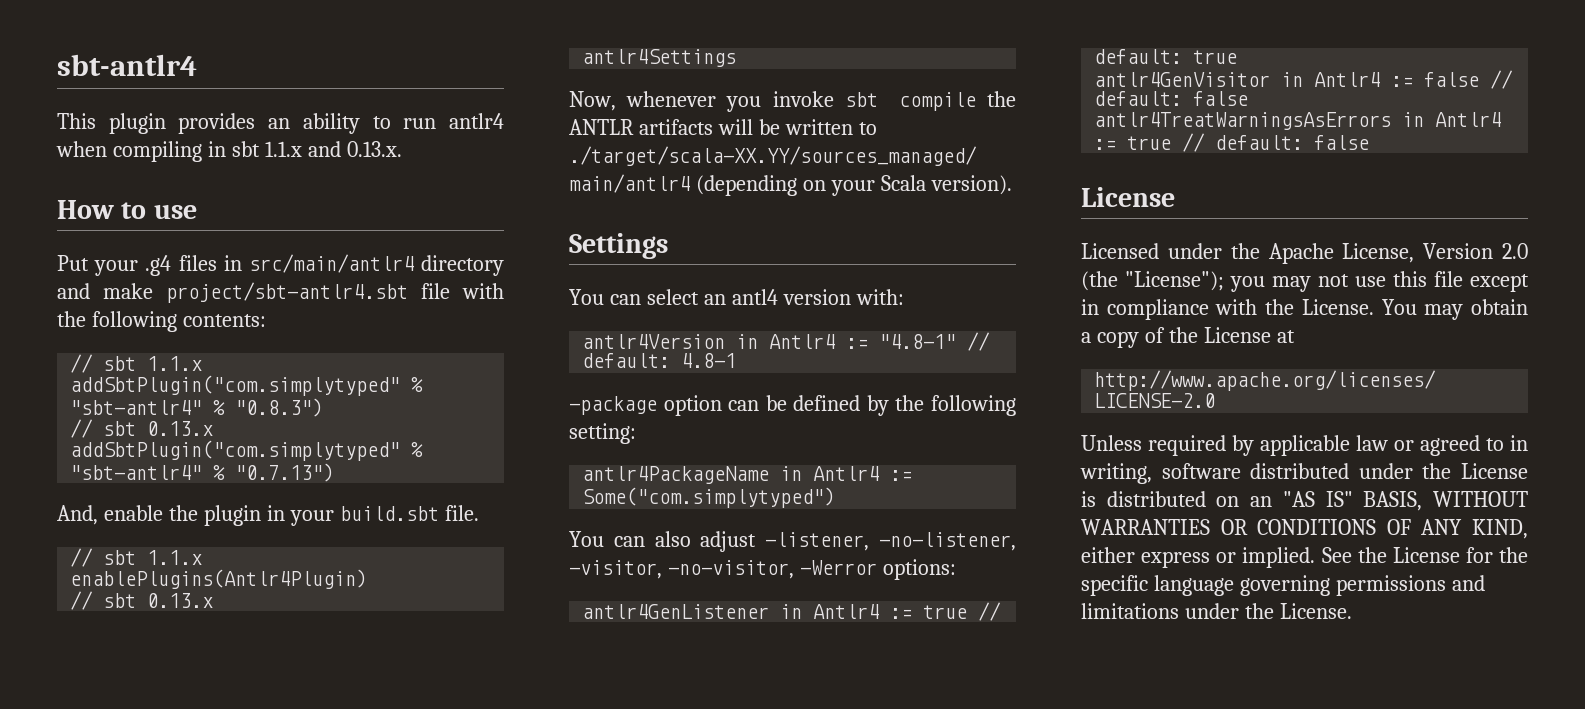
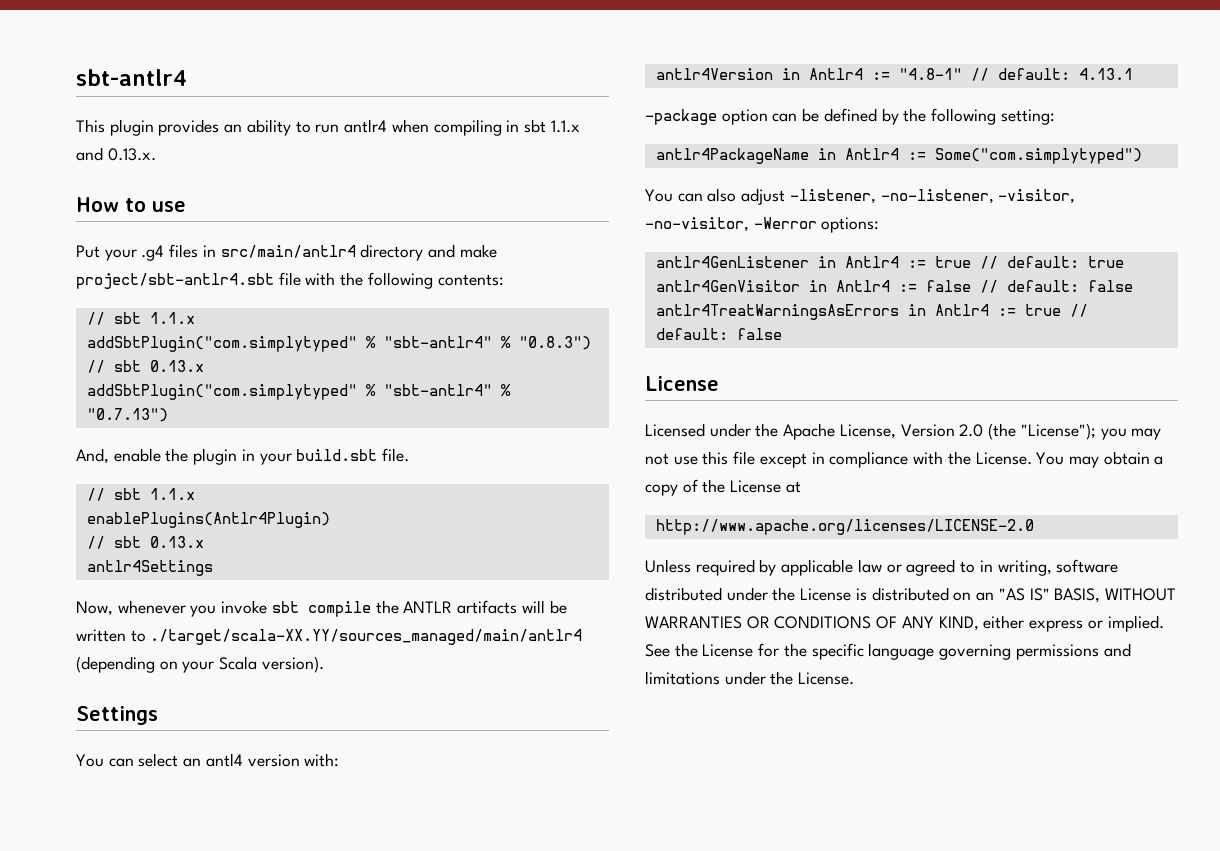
[681,353,737,368] 4.8-1 -> [1078,68,1133,80] 4.13.1

